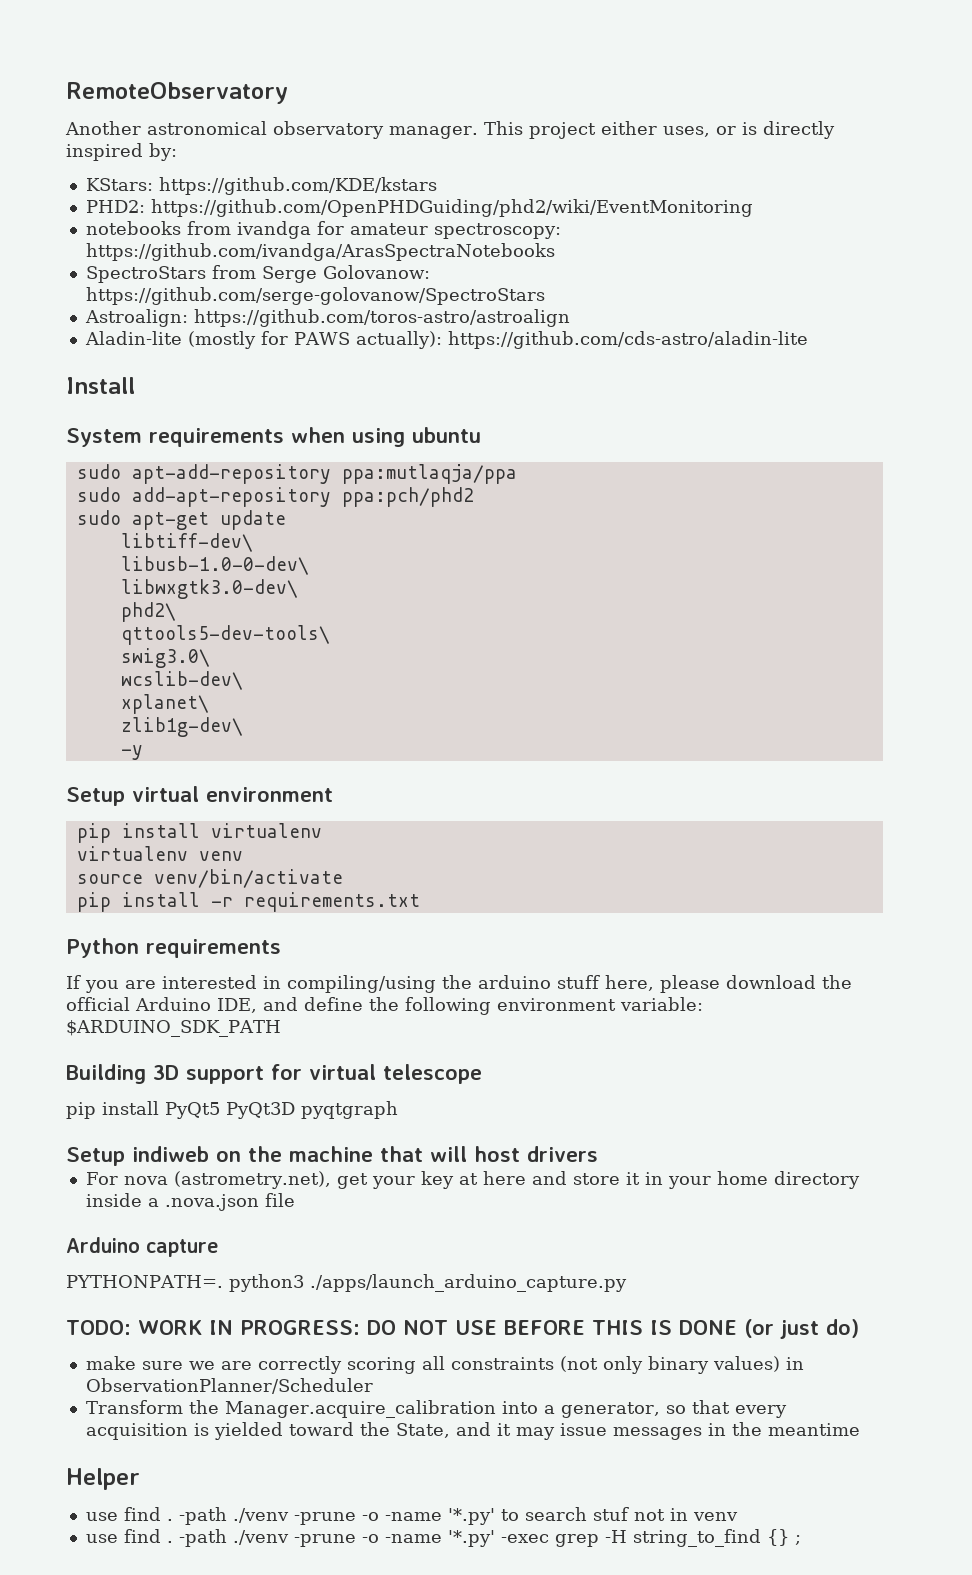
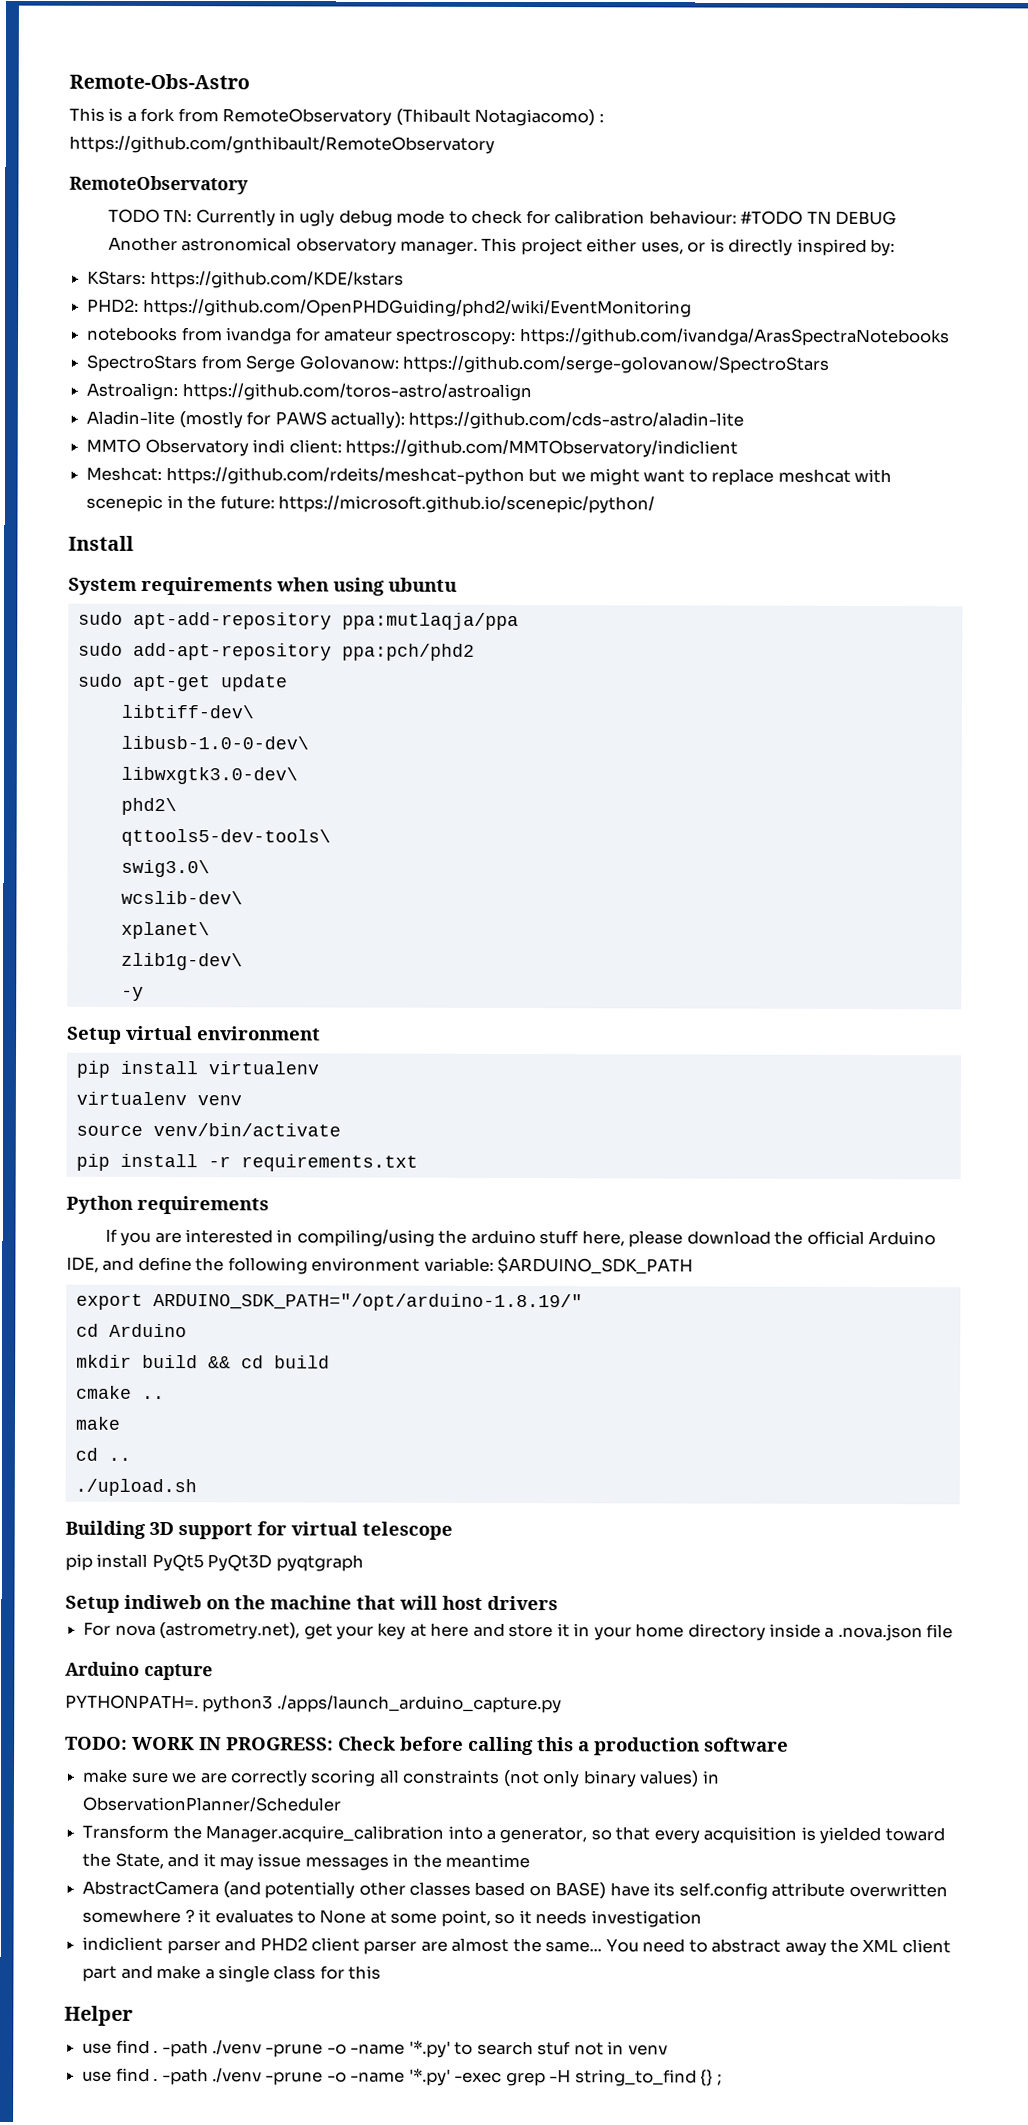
[66,82,288,104] RemoteObservatory -> [69,73,250,90] [69,107,604,127] [69,135,495,154] [69,175,249,195] [107,208,897,227] Remote-Obs-Astro // This is a fork from RemoteObservatory (Thibault Notagiacomo) : https://github.com/gnthibault/RemoteObservatory // RemoteObservatory // TODO TN: Currently in ugly debug mode to check for calibration behaviour: #TODO TN DEBUG
(808, 340) none -> [86,438,738,458] [86,466,893,486] [86,494,655,514] // MMTO Observatory indi client: https://github.com/MMTObservatory/indiclient // Meshcat: https://github.com/rdeits/meshcat-python but we might want to replace meshcat with scenepic in the future: https://microsoft.github.io/scenepic/python/
(281, 1028) none -> [75,1292,583,1312] [75,1323,187,1338] [75,1354,330,1369] [75,1385,165,1400] [74,1416,121,1430] [74,1447,131,1461] [74,1478,197,1497] // export ARDUINO_SDK_PATH="/opt/arduino-1.8.19/" // cd Arduino // mkdir build && cd build // cmake .. // make // cd .. // ./upload.sh
[367,1319,859,1339] DO NOT USE BEFORE THIS IS DONE (or just do) -> [338,1736,789,1756] Check before calling this a production software
(860, 1429) none -> [82,1880,948,1900] [82,1908,702,1928] [82,1936,951,1956] [82,1964,382,1983] // AbstractCamera (and potentially other classes based on BASE) have its self.config attribute overwritten somewhere ? it evaluates to None at some point, so it needs investigation // indiclient parser and PHD2 client parser are almost the same... You need to abstract away the XML client part and make a single class for this

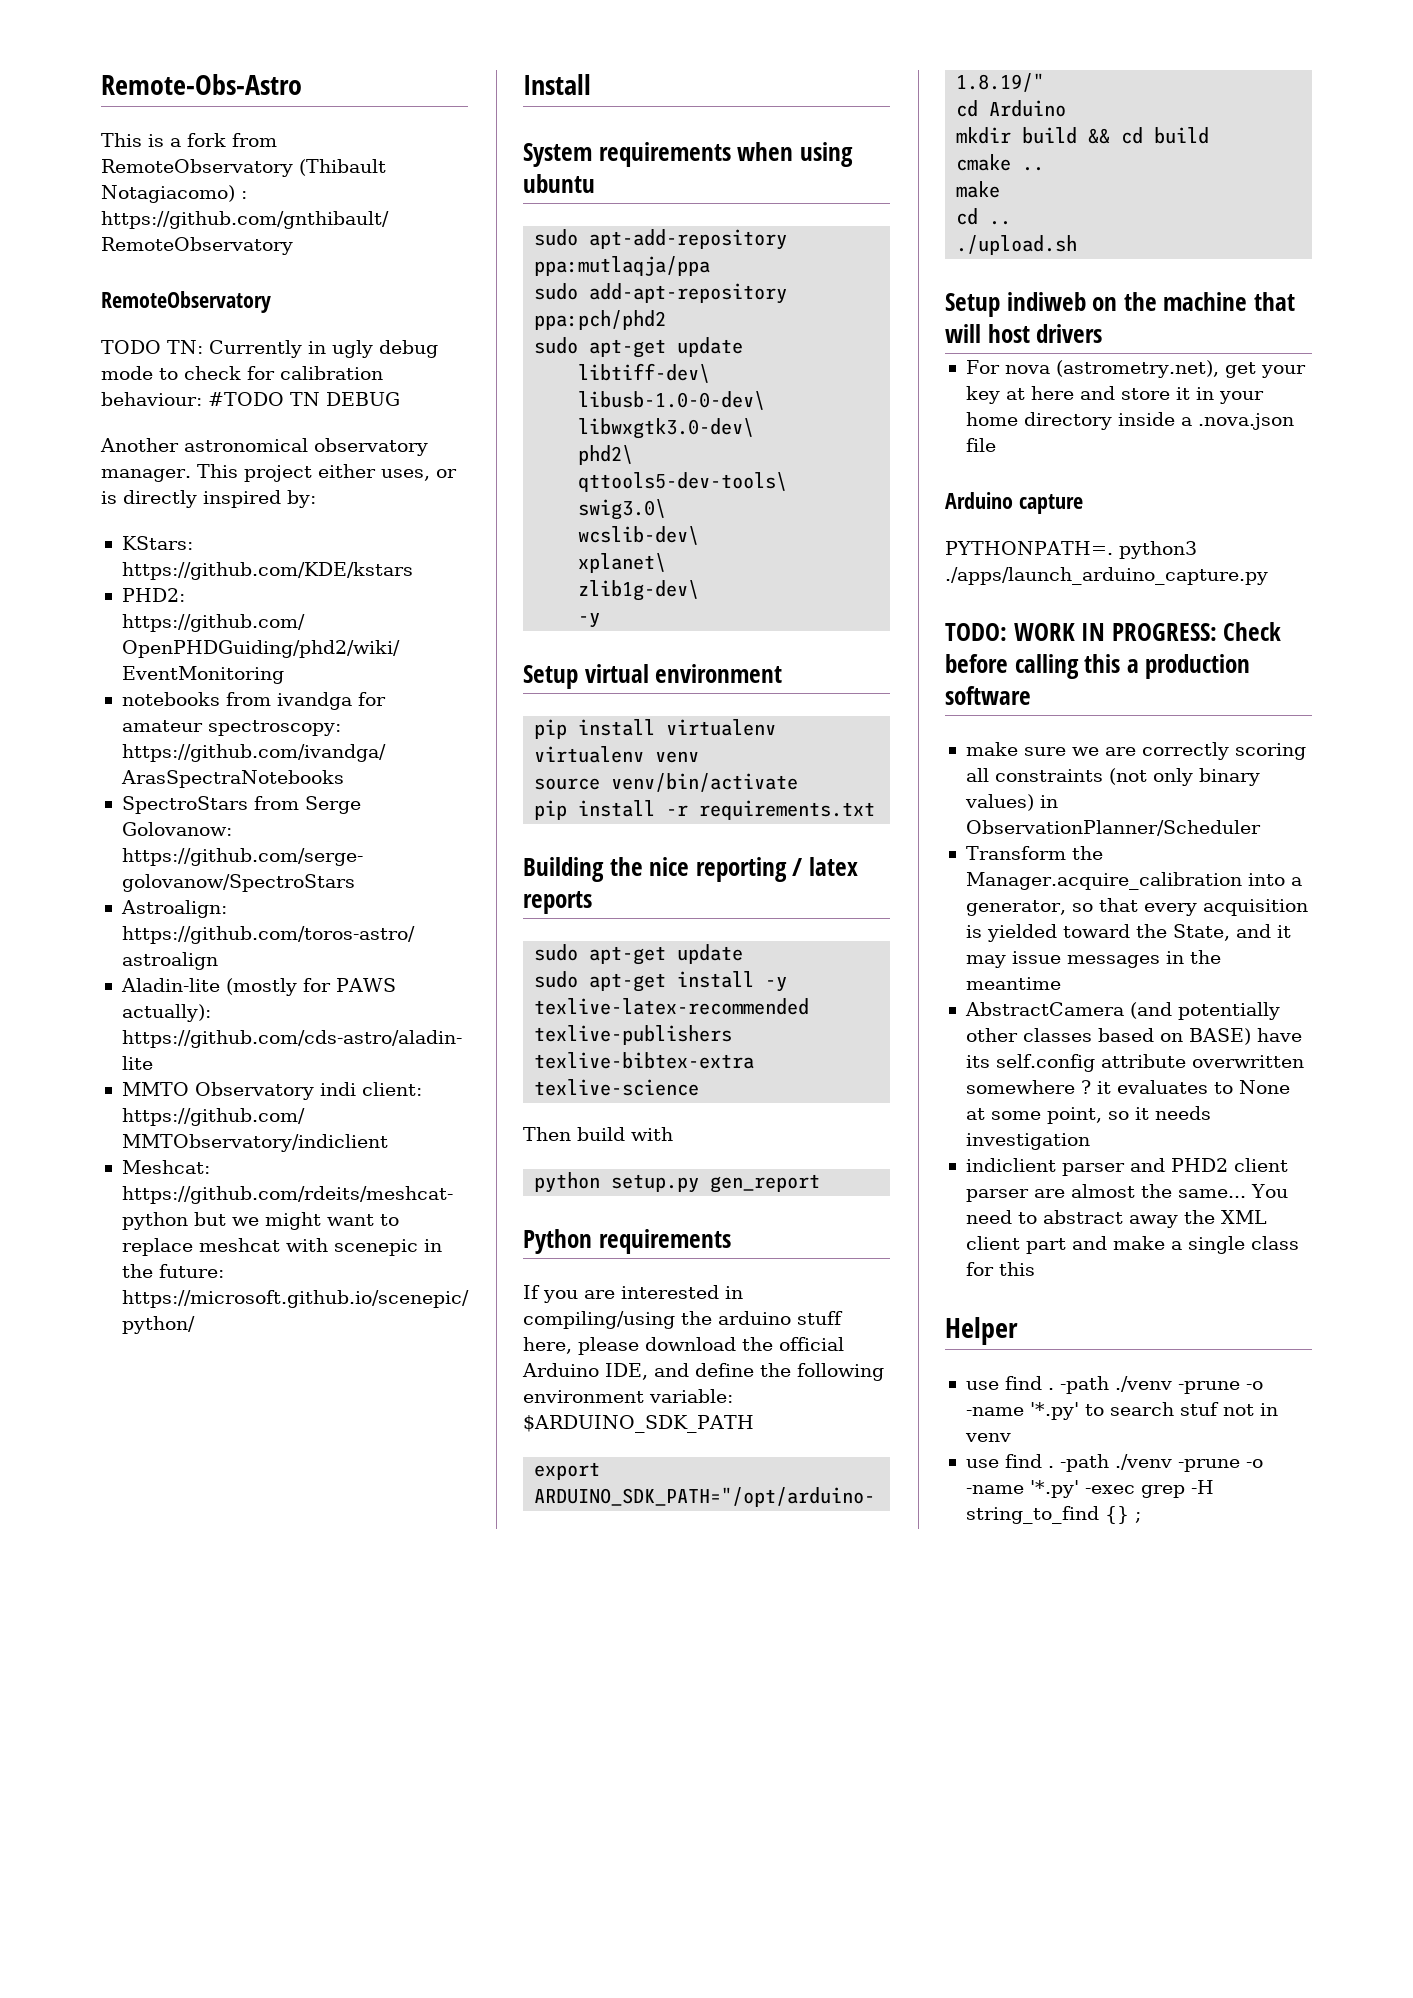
(418, 1163) none -> [523,857,859,882] [523,891,592,914] [534,944,744,965] [534,971,788,992] [534,998,810,1015] [534,1025,733,1045] [534,1052,755,1069] [534,1079,700,1096] [523,1127,673,1141] [534,1172,821,1193] // Building the nice reporting / latex reports // sudo apt-get update // sudo apt-get install -y texlive-latex-recommended texlive-publishers texlive-bibtex-extra texlive-science // Then build with // python setup.py gen_report
[65,1520,453,1540] [65,1553,364,1572] // Building 3D support for virtual telescope // pip install PyQt5 PyQt3D pyqtgraph -> (1078, 245) none

